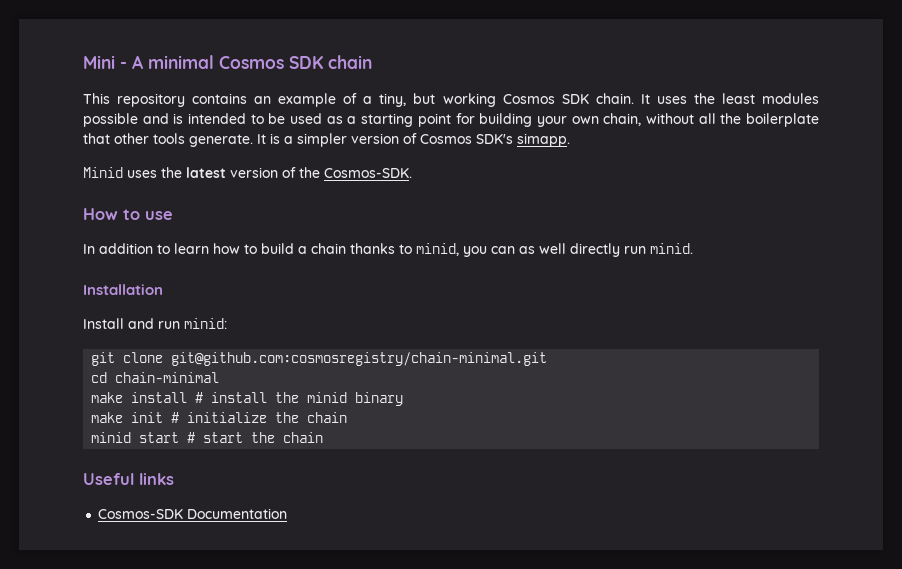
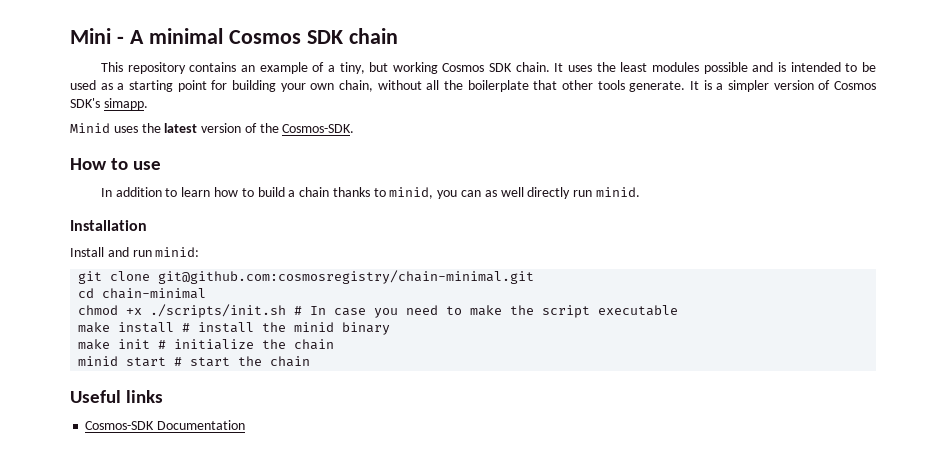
(220, 377) none -> [78,304,679,318] // chmod +x ./scripts/init.sh # In case you need to make the script executable

